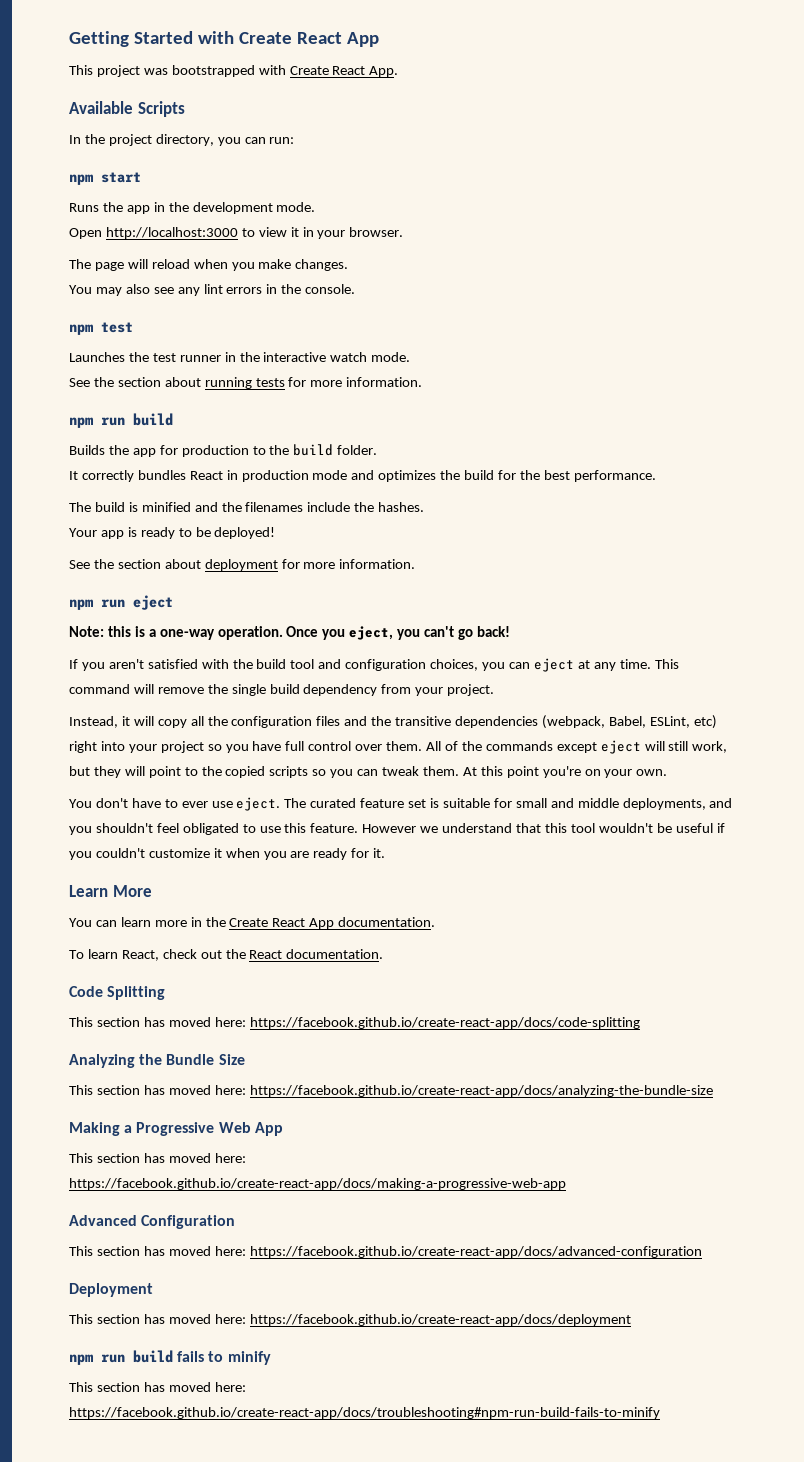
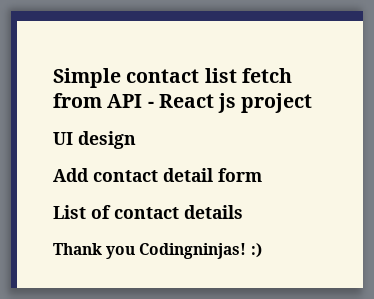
[69,31,379,47] [69,65,399,77] [69,101,185,117] [69,134,295,146] [69,172,141,185] [69,202,316,214] [69,227,404,239] [69,259,349,271] [69,284,356,296] [69,322,133,335] [69,352,411,362] [69,377,423,389] [69,413,173,428] [69,444,378,457] [69,470,656,482] [69,502,425,512] [69,527,276,539] [69,559,416,571] [69,595,173,610] [69,626,510,640] [69,658,679,672] [69,684,495,696] [69,715,717,729] [69,740,728,754] [69,766,668,778] [69,797,733,811] [69,823,725,835] [69,848,386,860] [69,885,152,897] [69,917,436,929] [69,949,384,961] [69,986,166,1000] [69,1017,640,1029] [69,1054,245,1068] [69,1085,713,1097] [69,1122,283,1136] [69,1153,246,1163] [69,1178,566,1190] [69,1215,236,1229] [69,1246,702,1258] [69,1283,153,1297] [69,1314,631,1326] [69,1350,271,1365] [69,1382,246,1392] [69,1407,660,1419] Getting Started with Create React App // This project was bootstrapped with Create React App. // Available Scripts // In the project directory, you can run: // npm start // Runs the app in the development mode. // Open http://localhost:3000 to view it in your browser. // The page will reload when you make changes. // You may also see any lint errors in the console. // npm test // Launches the test runner in the interactive watch mode. // See the section about running tests for more information. // npm run build // Builds the app for production to the build folder. // It correctly bundles React in production mode and optimizes the build for the best performance. // The build is minified and the filenames include the hashes. // Your app is ready to be deployed! // See the section about deployment for more information. // npm run eject // Note: this is a one-way operation. Once you eject, you can't go back! // If you aren't satisfied with the build tool and configuration choices, you can eject at any time. This command will remove the single build dependency from your project. // Instead, it will copy all the configuration files and the transitive dependencies (webpack, Babel, ESLint, etc) right into your project so you have full control over them. All of the commands except eject will still work, but they will point to the copied scripts so you can tweak them. At this point you're on your own. // You don't have to ever use eject. The curated feature set is suitable for small and middle deployments, and you shouldn't feel obligated to use this feature. However we understand that this tool wouldn't be useful if you couldn't customize it when you are ready for it. // Learn More // You can learn more in the Create React App documentation. // To learn React, check out the React documentation. // Code Splitting // This section has moved here: https://facebook.github.io/create-react-app/docs/code-splitting // Analyzing the Bundle Size // This section has moved here: https://facebook.github.io/create-react-app/docs/analyzing-the-bundle-size // Making a Progressive Web App // This section has moved here: https://facebook.github.io/create-react-app/docs/making-a-progressive-web-app // Advanced Configuration // This section has moved here: https://facebook.github.io/create-react-app/docs/advanced-configuration // Deployment // This section has moved here: https://facebook.github.io/create-react-app/docs/deployment // npm run build fails to minify // This section has moved here: https://facebook.github.io/create-react-app/docs/troubleshooting#npm-run-build-fails-to-minify -> [53,68,292,88] [53,93,313,113] [53,131,136,149] [53,168,262,182] [53,205,243,219] [53,243,262,259] Simple contact list fetch from API - React js project // UI design // Add contact detail form // List of contact details // Thank you Codingninjas! :)

